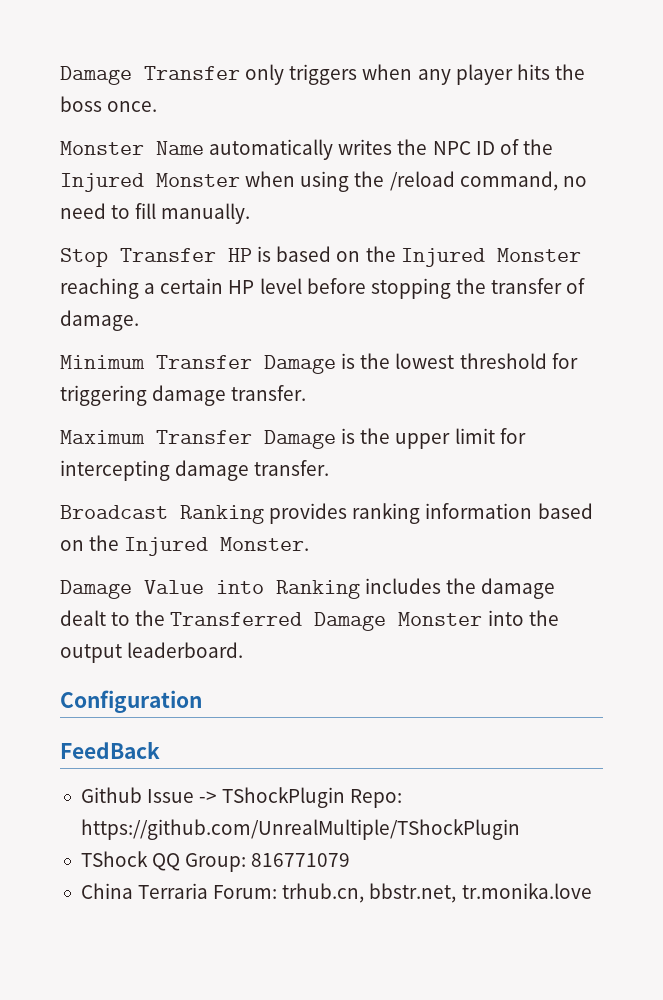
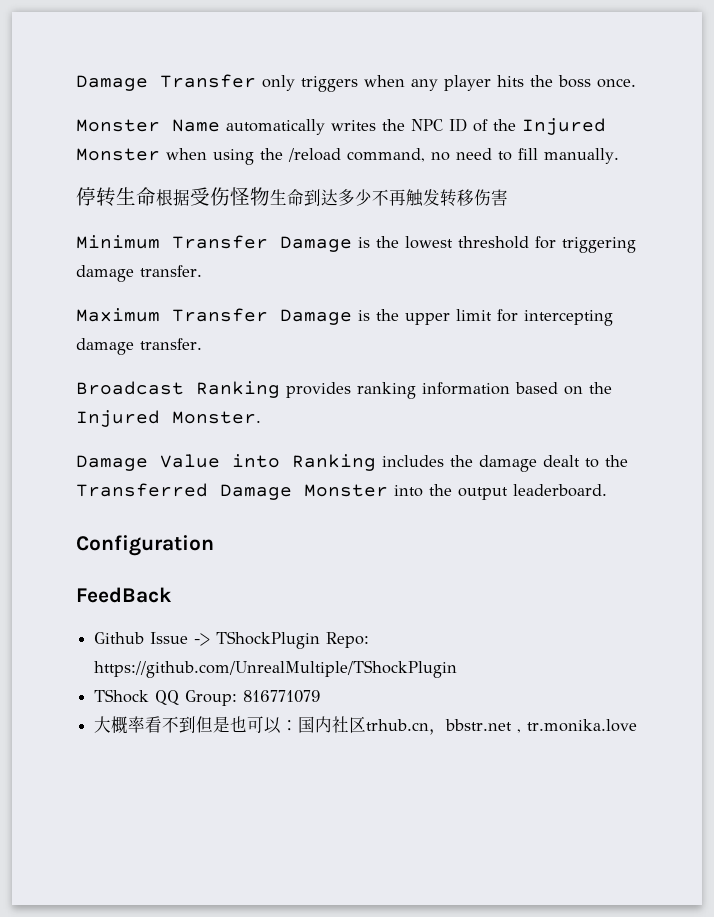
[60,246,581,267] [60,278,586,299] [60,310,139,331] Stop Transfer HP is based on the Injured Monster reaching a certain HP level before stopping the transfer of damage. -> [76,187,508,207] 停转生命根据受伤怪物生命到达多少不再触发转移伤害
[80,883,457,903] China Terraria Forum: trhub.cn, bbstr.net, -> [94,716,522,735] 大概率看不到但是也可以：国内社区trhub.cn，bbstr.net ,

